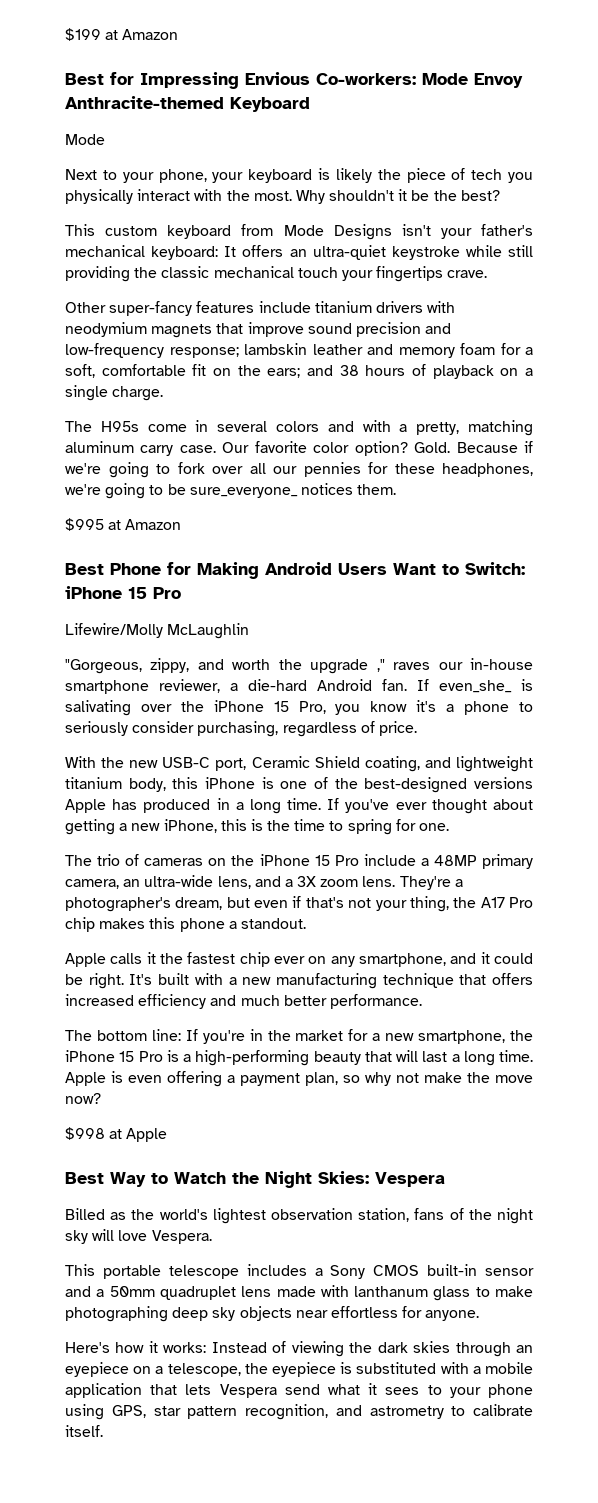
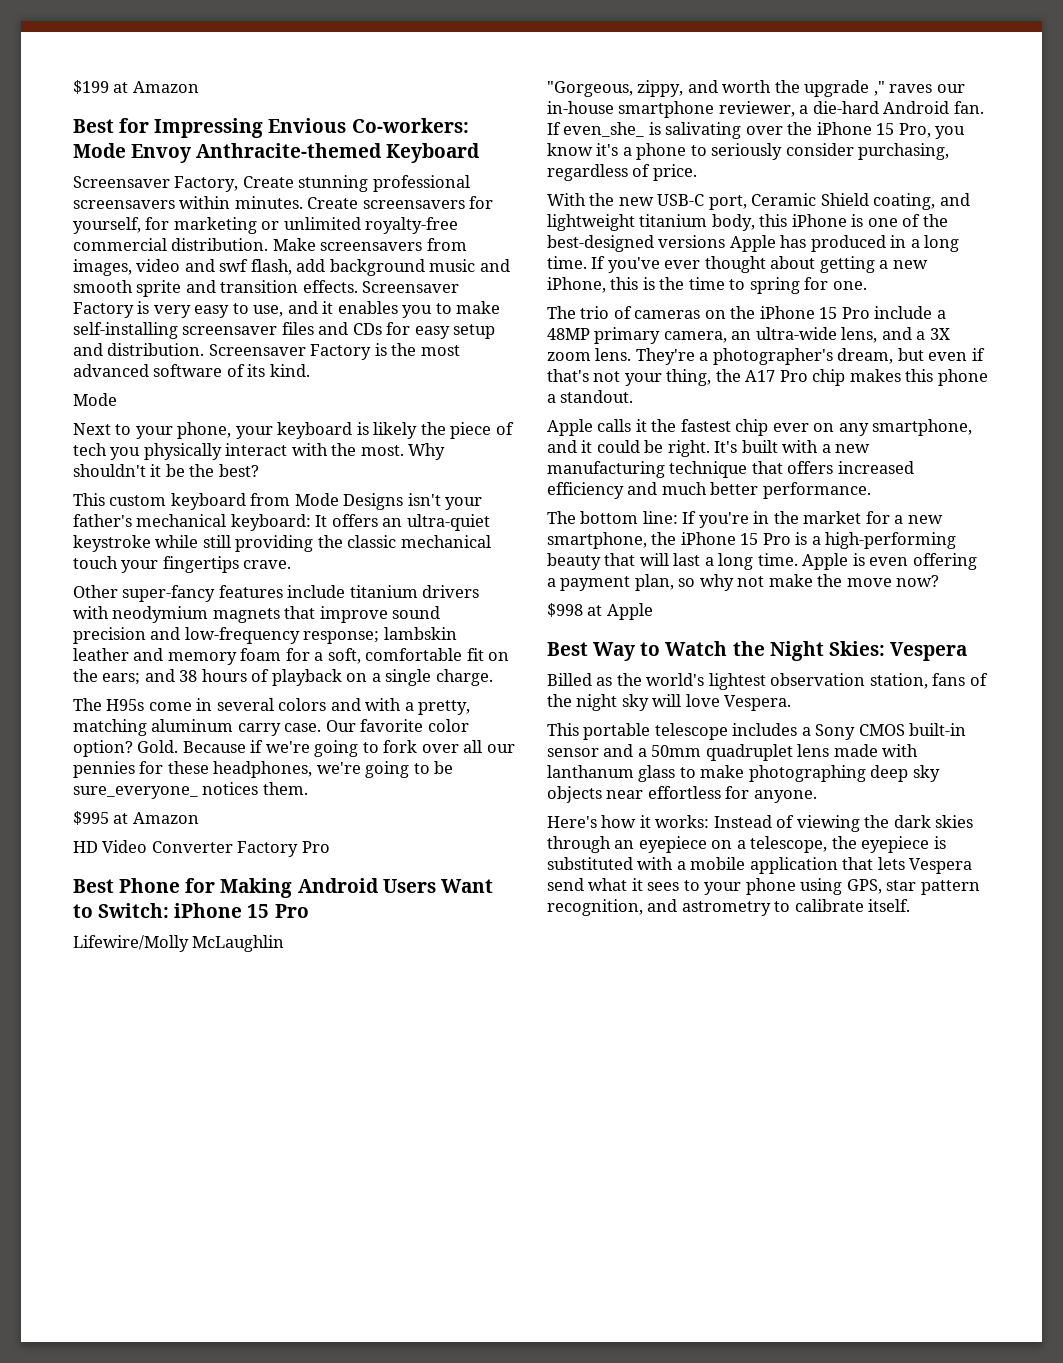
(310, 104) none -> [73,175,470,192] [73,196,494,209] [73,217,459,234] [73,238,467,251] [73,259,510,276] [73,280,460,297] [73,301,501,318] [73,322,496,339] [73,343,460,360] [73,364,310,377] // Screensaver Factory, Create stunning professional screensavers within minutes. Create screensavers for yourself, for marketing or unlimited royalty-free commercial distribution. Make screensavers from images, video and swf flash, add background music and smooth sprite and transition effects. Screensaver Factory is very easy to use, and it enables you to make self-installing screensaver files and CDs for easy setup and distribution. Screensaver Factory is the most advanced software of its kind.
(182, 524) none -> [73,840,330,857] // HD Video Converter Factory Pro

